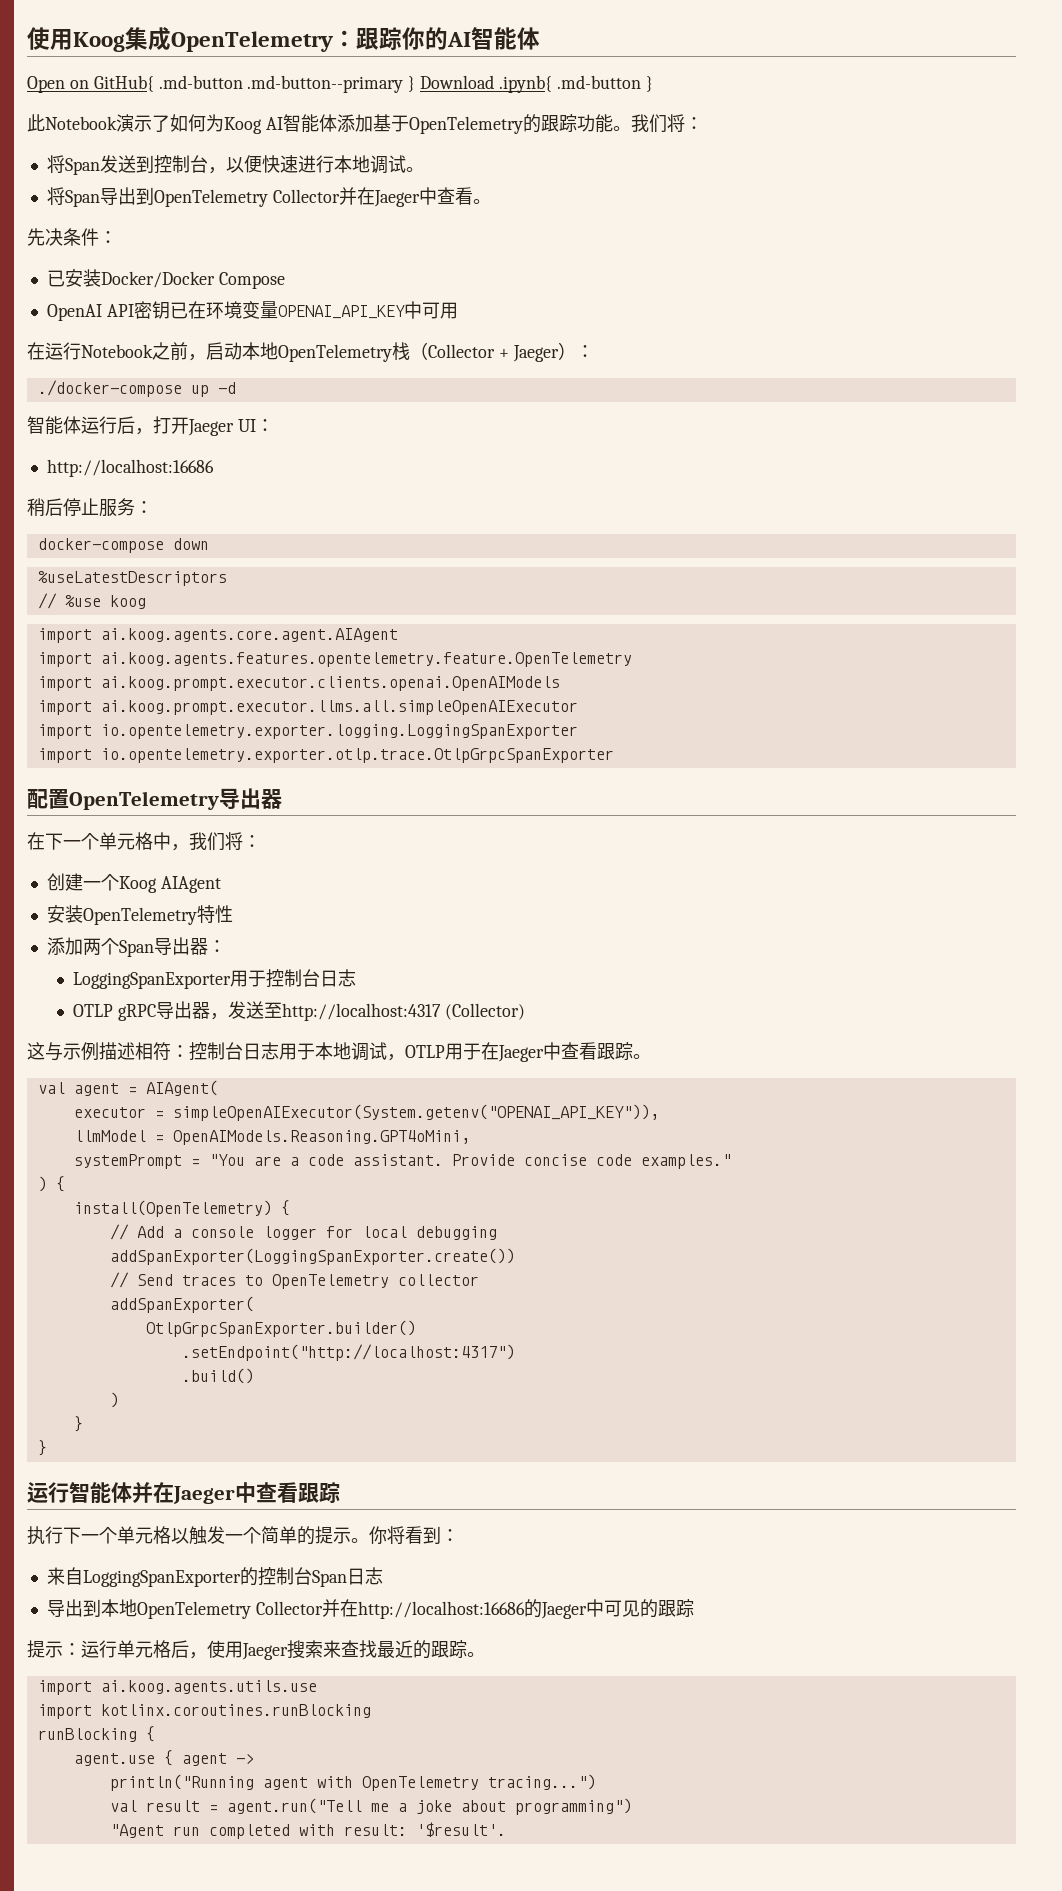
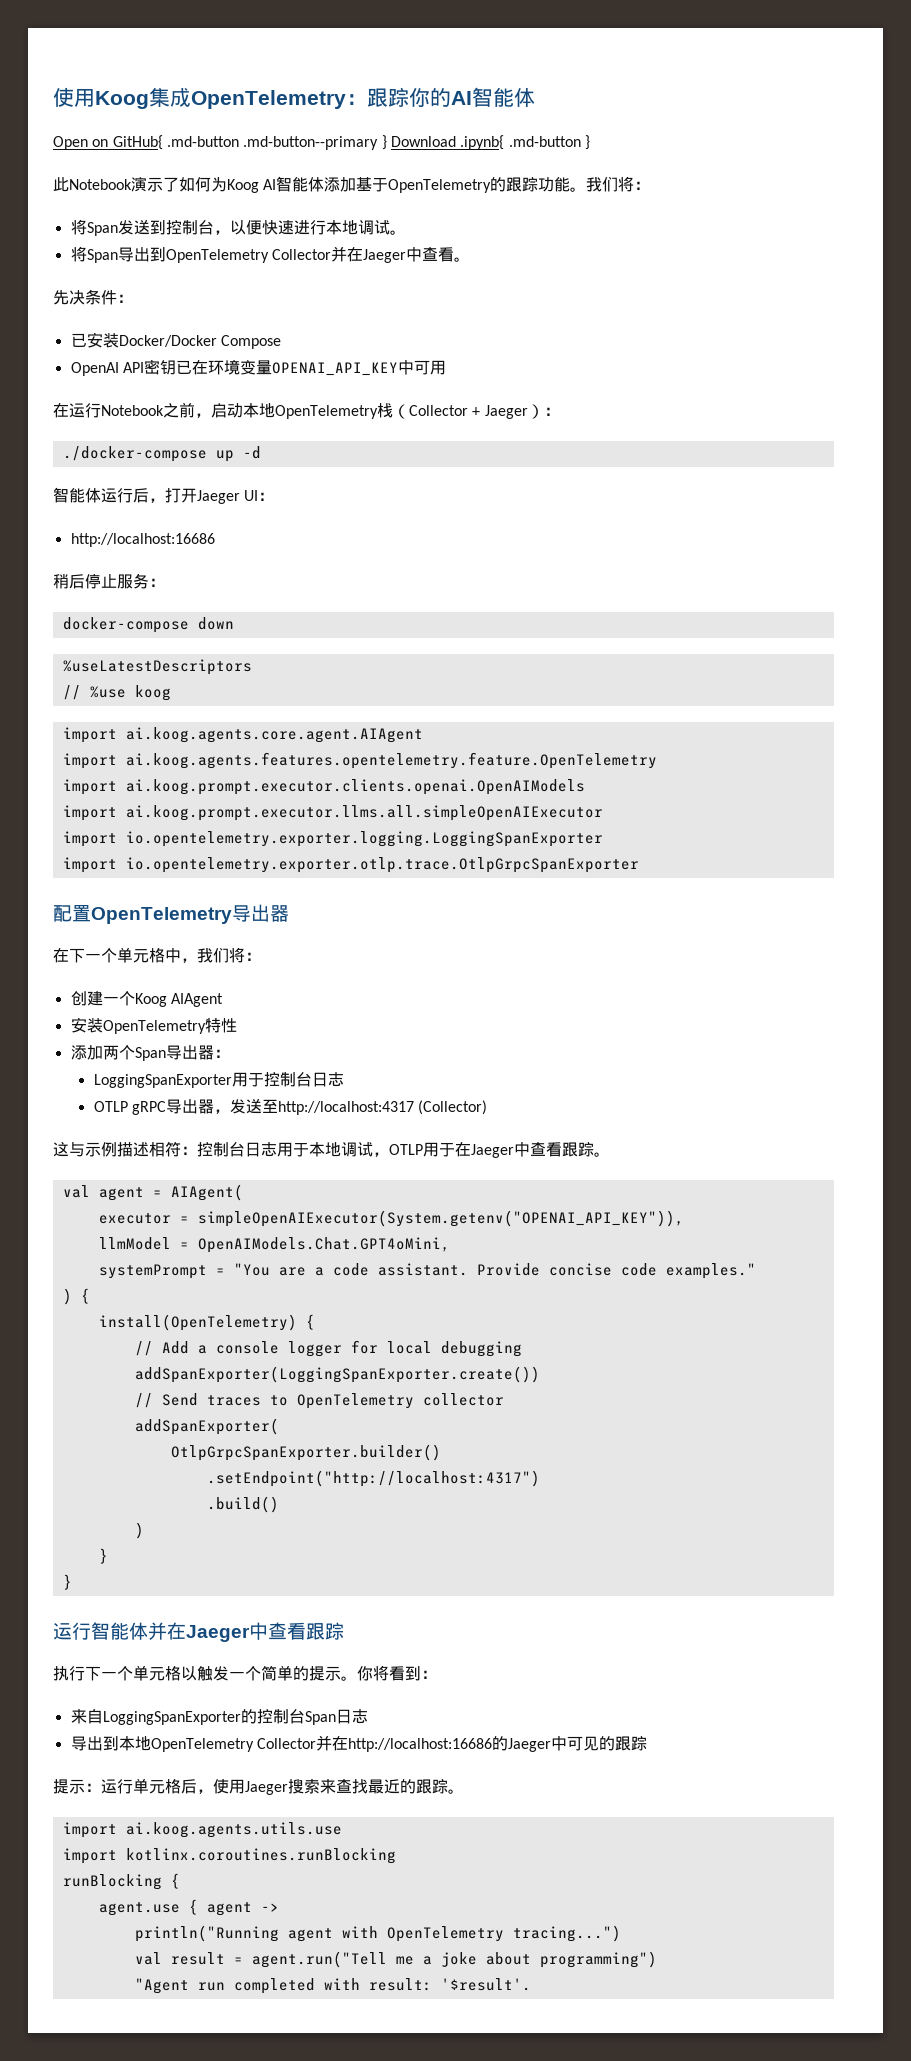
[172,1130,470,1145] OpenAIModels.Reasoning.GPT4oMini, -> [197,1237,450,1253] OpenAIModels.Chat.GPT4oMini,

